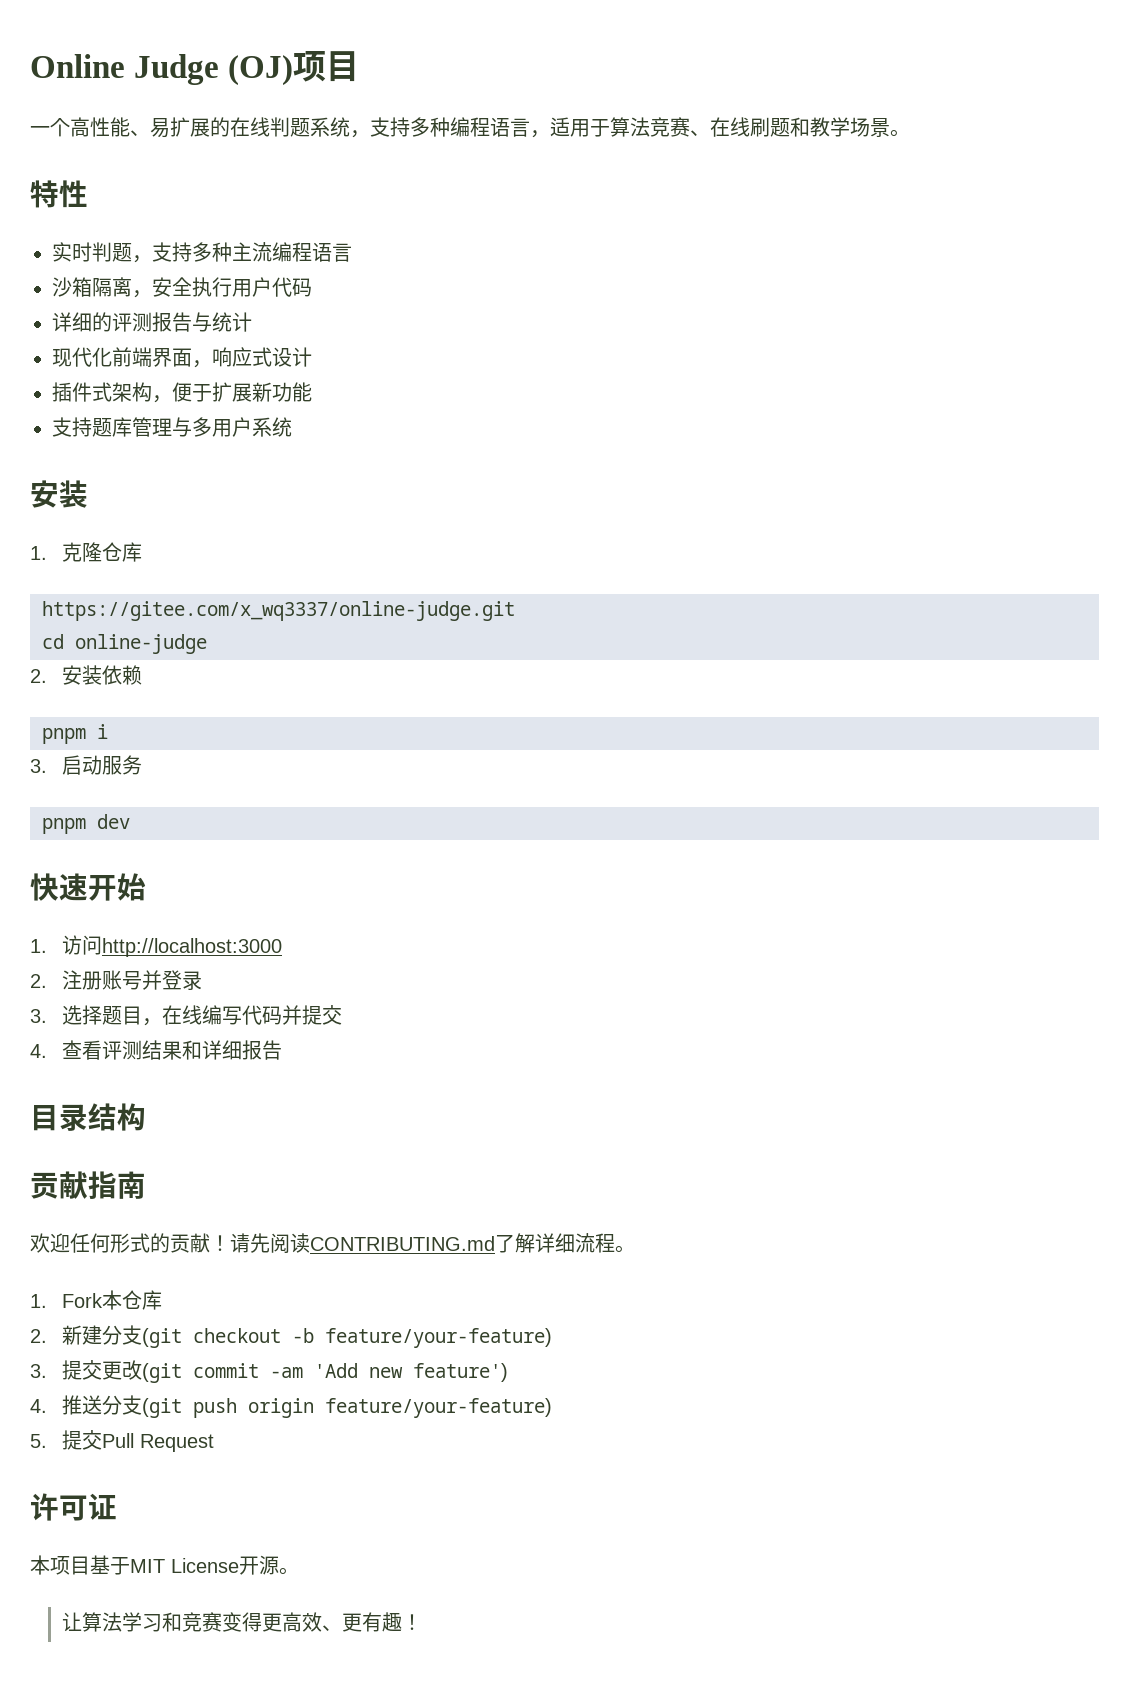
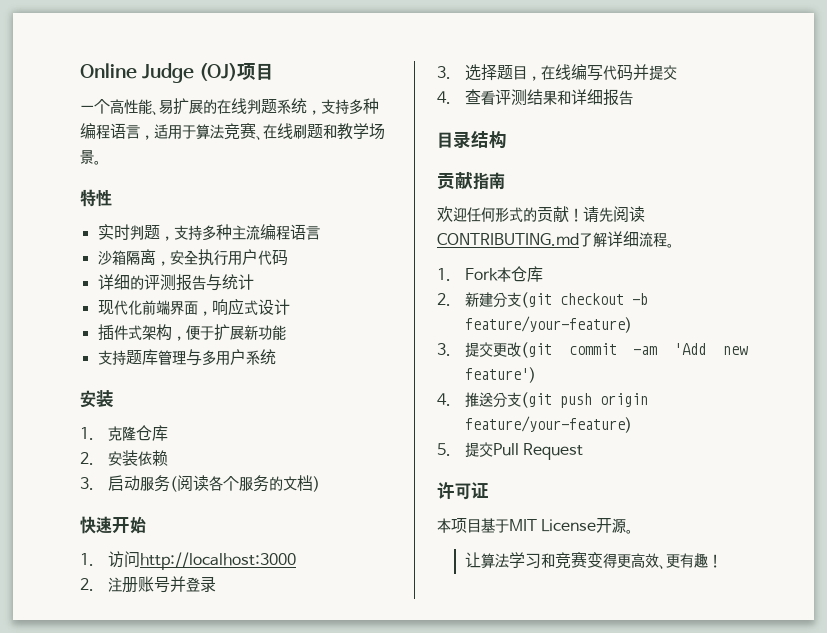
[42,601,515,621] [42,634,207,654] // https://gitee.com/x_wq3337/online-judge.git // cd online-judge -> (168, 433) none
[42,724,108,744] // pnpm i -> (168, 458) none
[42,814,130,834] // pnpm dev -> [169,475,320,492] (阅读各个服务的文档)

